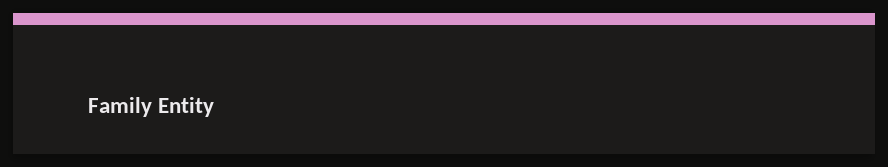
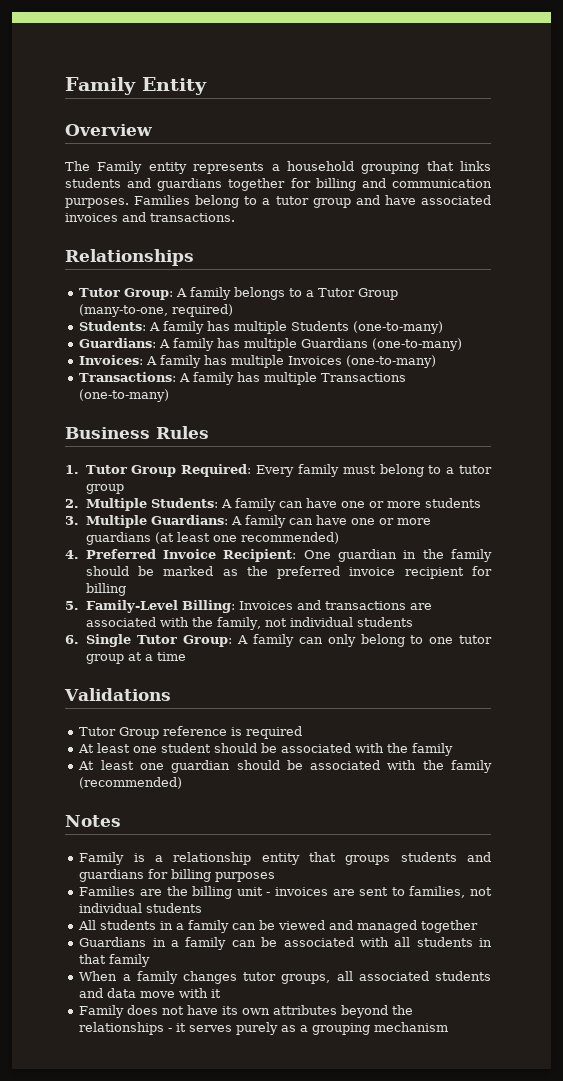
(215, 107) none -> [65,124,152,136] [65,161,491,174] [65,178,492,191] [65,195,491,208] [65,212,235,222] [65,249,194,266] [79,287,399,300] [79,304,234,317] [79,321,444,334] [79,338,463,351] [79,355,437,368] [79,372,407,385] [79,389,170,402] [65,426,209,439] [65,464,493,477] [85,484,124,494] [65,498,481,511] [65,515,431,528] [85,532,339,545] [65,549,492,562] [85,566,492,579] [85,583,126,596] [65,600,432,613] [85,617,413,630] [65,634,493,647] [85,652,186,664] [64,688,171,701] [79,726,303,739] [78,743,454,756] [78,760,493,773] [79,777,183,789] [65,815,121,827] [79,852,491,865] [79,869,276,882] [79,886,492,899] [79,903,203,913] [78,920,479,933] [79,937,493,950] [79,954,151,967] [79,971,491,984] [79,988,222,998] [79,1005,414,1018] [79,1022,449,1035] // Overview // The Family entity represents a household grouping that links students and guardians together for billing and communication purposes. Families belong to a tutor group and have associated invoices and transactions. // Relationships // Tutor Group: A family belongs to a Tutor Group (many-to-one, required) // Students: A family has multiple Students (one-to-many) // Guardians: A family has multiple Guardians (one-to-many) // Invoices: A family has multiple Invoices (one-to-many) // Transactions: A family has multiple Transactions (one-to-many) // Business Rules // 1. Tutor Group Required: Every family must belong to a tutor group // 2. Multiple Students: A family can have one or more students // 3. Multiple Guardians: A family can have one or more guardians (at least one recommended) // 4. Preferred Invoice Recipient: One guardian in the family should be marked as the preferred invoice recipient for billing // 5. Family-Level Billing: Invoices and transactions are associated with the family, not individual students // 6. Single Tutor Group: A family can only belong to one tutor group at a time // Validations // Tutor Group reference is required // At least one student should be associated with the family // At least one guardian should be associated with the family (recommended) // Notes // Family is a relationship entity that groups students and guardians for billing purposes // Families are the billing unit - invoices are sent to families, not individual students // All students in a family can be viewed and managed together // Guardians in a family can be associated with all students in that family // When a family changes tutor groups, all associated students and data move with it // Family does not have its own attributes beyond the relationships - it serves purely as a grouping mechanism

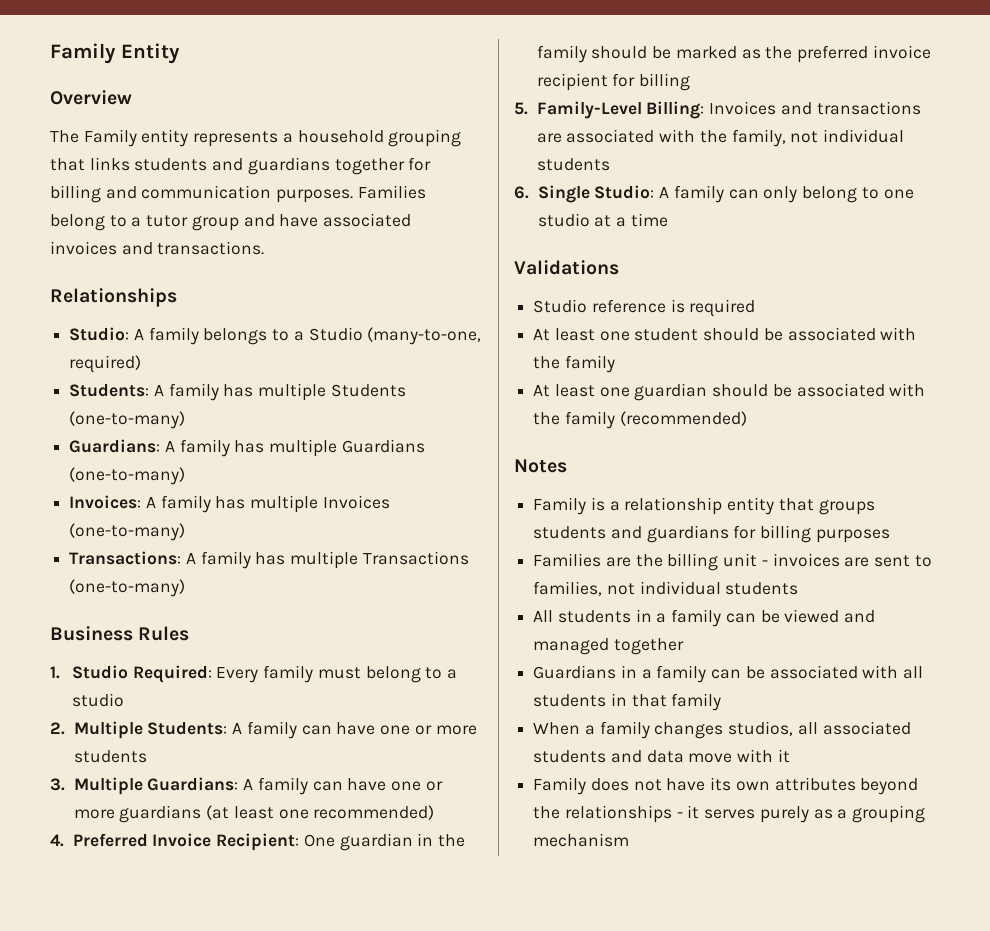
[79,288,174,300] Tutor Group: -> [69,327,130,341] Studio:
[318,288,399,300] Tutor Group -> [308,327,363,341] Studio
[85,465,177,477] Tutor Group -> [71,665,128,679] Studio
[459,465,493,474] [85,484,124,494] tutor group -> [71,693,124,707] studio
[136,635,233,647] Tutor Group: -> [594,185,655,199] Studio:
[459,635,493,644] [85,654,124,664] tutor group -> [537,213,590,227] studio
[79,727,160,739] Tutor Group -> [533,299,588,313] Studio
[243,972,331,984] tutor groups, -> [728,721,794,736] studios,

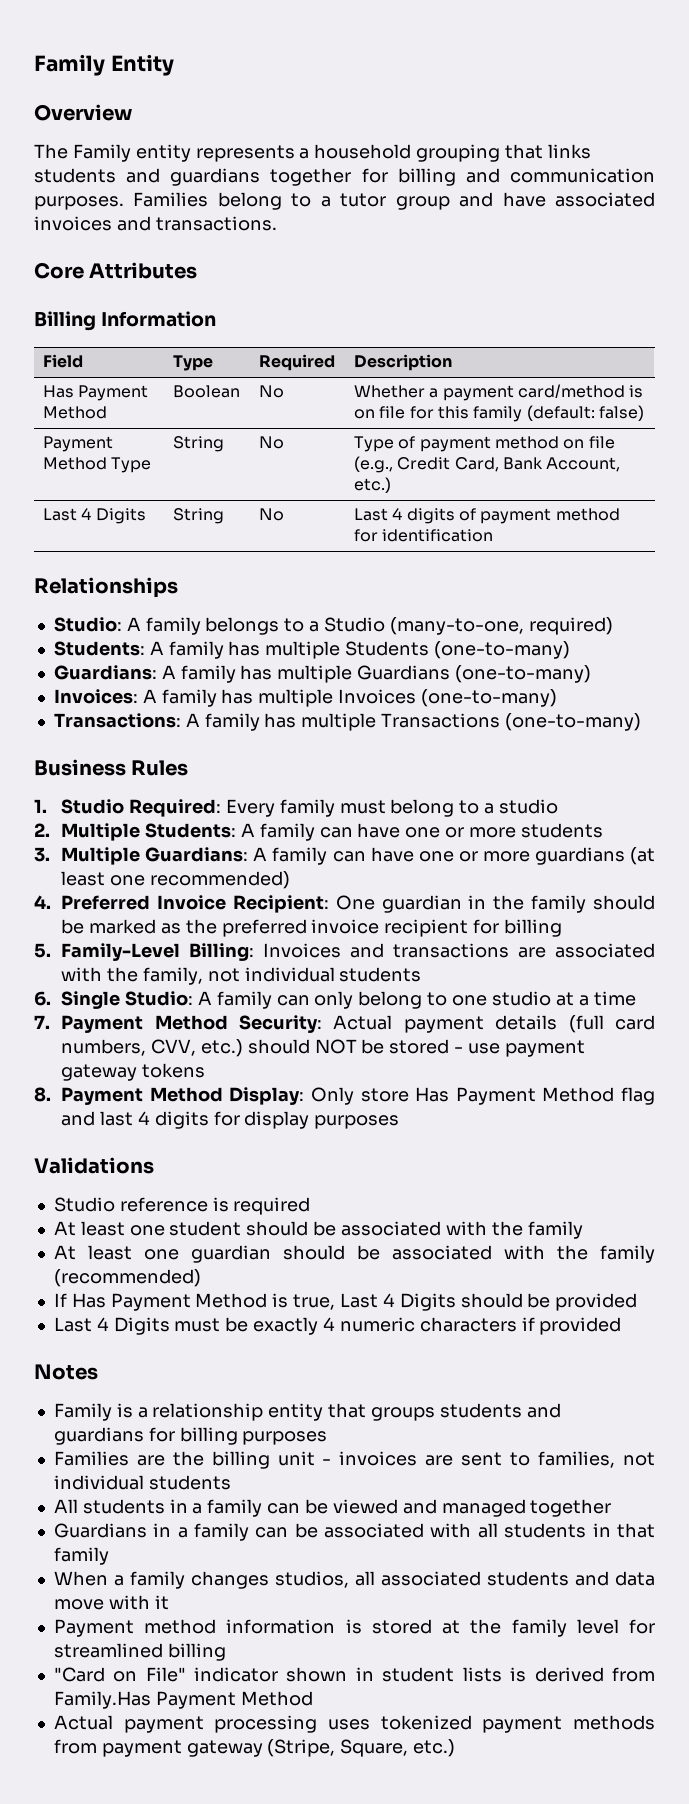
(265, 248) none -> [34,262,198,279] [34,311,217,331] [43,354,84,368] [173,355,214,371] [259,354,336,371] [354,354,453,371] [43,385,149,401] [43,406,108,419] [173,385,241,398] [259,385,285,398] [354,384,644,401] [354,405,645,422] [43,436,114,452] [43,457,152,473] [173,436,225,452] [259,436,285,449] [354,436,615,452] [354,456,621,473] [354,477,392,493] [43,508,146,524] [173,508,225,524] [259,508,285,521] [354,508,620,524] [354,529,494,542] // Core Attributes // Billing Information // Field | Type | Required | Description // Has Payment Method | Boolean | No | Whether a payment card/method is on file for this family (default: false) // Payment Method Type | String | No | Type of payment method on file (e.g., Credit Card, Bank Account, etc.) // Last 4 Digits | String | No | Last 4 digits of payment method for identification
(668, 220) none -> [34,1015,655,1033] [61,1039,585,1057] [61,1063,206,1081] [34,1087,656,1105] [61,1111,400,1129] // 7. Payment Method Security: Actual payment details (full card numbers, CVV, etc.) should NOT be stored - use payment gateway tokens // 8. Payment Method Display: Only store Has Payment Method flag and last 4 digits for display purposes
(747, 418) none -> [53,1293,638,1311] [53,1317,622,1335] // If Has Payment Method is true, Last 4 Digits should be provided // Last 4 Digits must be exactly 4 numeric characters if provided
[533,777,919,795] [533,805,926,823] [533,833,630,847] Family does not have its own attributes beyond the relationships - it serves purely as a grouping mechanism -> [53,1619,655,1637] [53,1643,226,1661] [53,1667,656,1682] [53,1691,313,1709] [53,1715,655,1733] [53,1739,456,1757] Payment method information is stored at the family level for streamlined billing // "Card on File" indicator shown in student lists is derived from Family.Has Payment Method // Actual payment processing uses tokenized payment methods from payment gateway (Stripe, Square, etc.)

